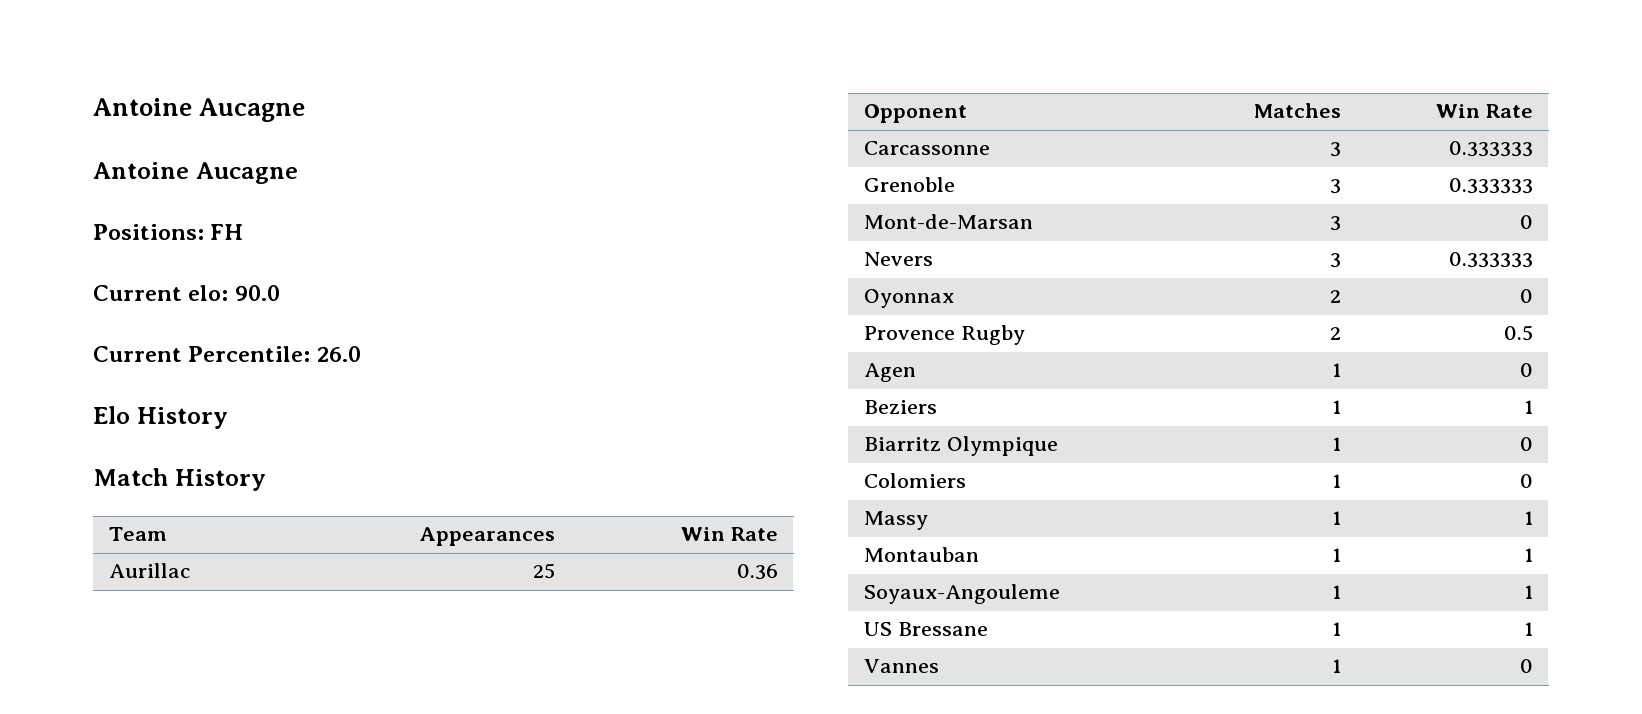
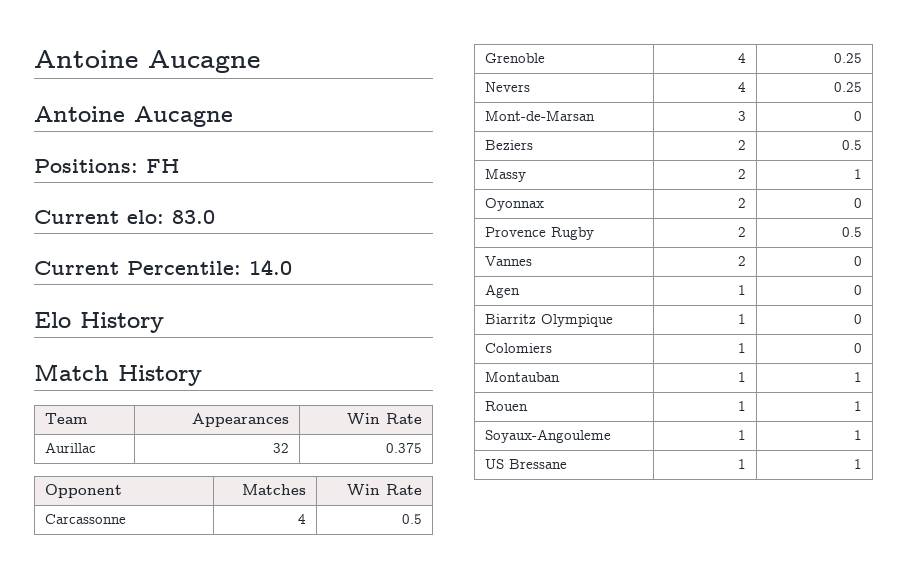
[234,285,280,301] 90.0 -> [172,210,215,224] 83.0
[316,346,361,362] 26.0 -> [249,259,292,275] 14.0
[533,563,556,579] [737,564,779,580] 25 | 0.36 -> [273,443,290,453] [386,443,423,453] 32 | 0.375
[1330,142,1342,157] [1449,141,1534,157] 3 | 0.333333 -> [298,514,307,524] [402,514,423,524] 4 | 0.5
[1330,179,1342,194] [1449,178,1534,194] [863,214,1033,229] [1330,216,1342,231] [1520,215,1534,229] [863,252,933,266] [1330,253,1342,268] [1449,252,1534,268] 3 | 0.333333 // Mont-de-Marsan | 3 | 0 // Nevers | 3 | 0.333333 -> [738,53,747,63] [834,53,863,63] [484,82,530,92] [738,82,747,92] [834,82,863,92] [484,110,595,121] [738,111,747,121] [854,111,863,121] [484,140,533,150] [738,140,747,150] [842,140,863,150] [484,168,526,182] [738,169,747,179] [854,169,863,179] 4 | 0.25 // Nevers | 4 | 0.25 // Mont-de-Marsan | 3 | 0 // Beziers | 2 | 0.5 // Massy | 2 | 1
(1534, 333) none -> [484,256,532,266] [738,256,747,266] [854,256,863,266] // Vannes | 2 | 0
[863,400,937,414] [1332,400,1342,414] [1524,400,1534,414] // Beziers | 1 | 1 -> (863, 290) none
[863,511,928,530] [1332,511,1342,525] [1524,511,1534,525] [863,547,979,562] Massy | 1 | 1 // Montauban -> [484,371,560,382] [738,372,747,382] [854,372,863,382] [484,401,528,411] Montauban | 1 | 1 // Rouen
[863,659,939,673] [1332,659,1342,673] [1520,659,1534,673] // Vannes | 1 | 0 -> (863, 464) none

